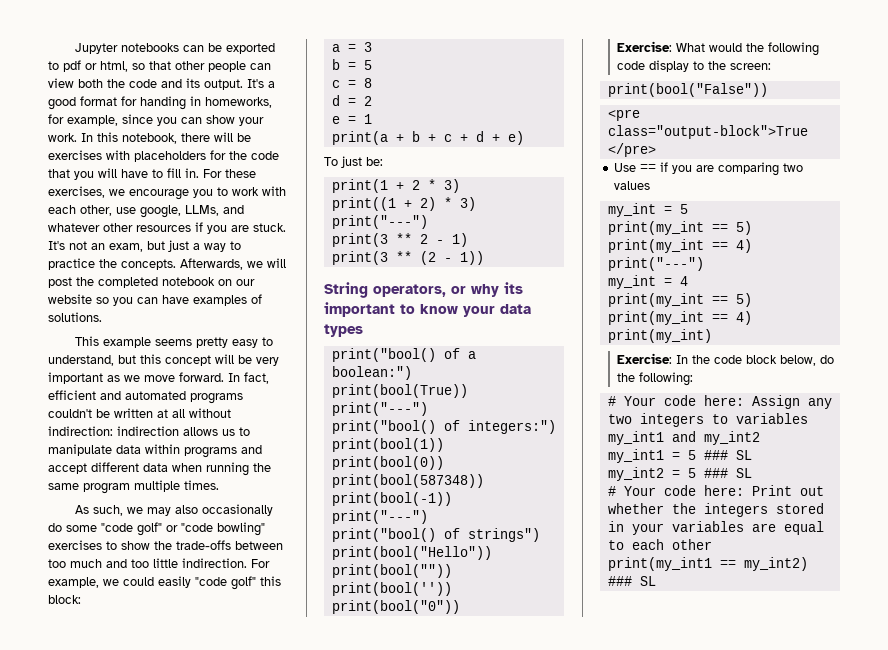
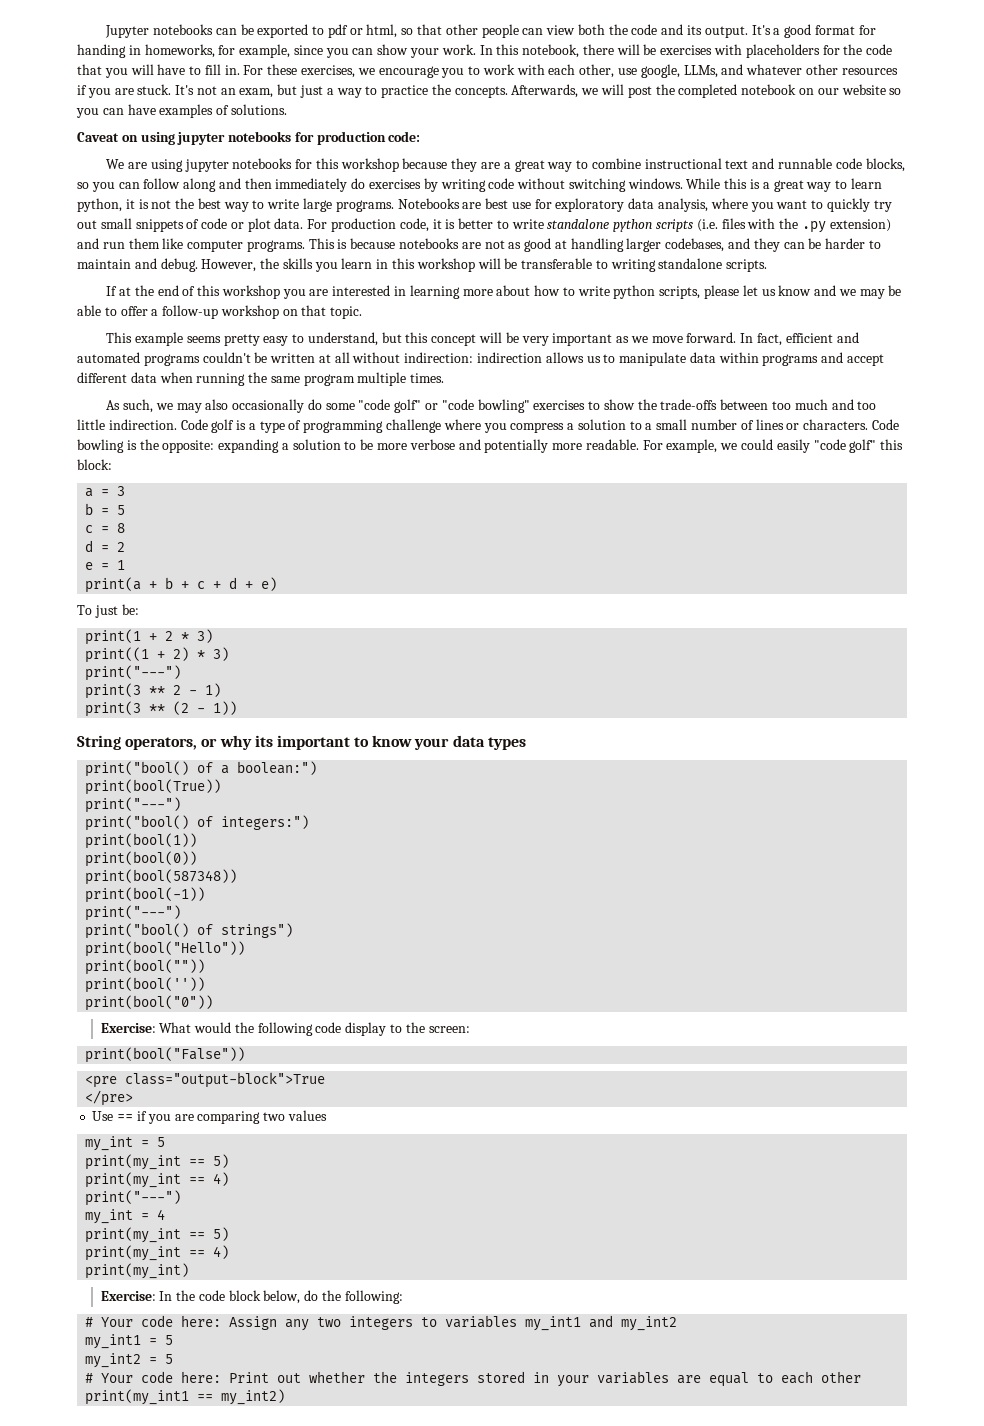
(102, 317) none -> [77,131,421,145] [106,158,905,172] [77,178,882,192] [77,198,892,212] [77,218,891,233] [77,238,881,252] [77,258,768,272] [106,285,902,299] [77,305,363,319] // Caveat on using jupyter notebooks for production code: // We are using jupyter notebooks for this workshop because they are a great way to combine instructional text and runnable code blocks, so you can follow along and then immediately do exercises by writing code without switching windows. While this is a great way to learn python, it is not the best way to write large programs. Notebooks are best use for exploratory data analysis, where you want to quickly try out small snippets of code or plot data. For production code, it is better to write standalone python scripts (i.e. files with the .py extension) and run them like computer programs. This is because notebooks are not as good at handling larger codebases, and they can be harder to maintain and debug. However, the skills you learn in this workshop will be transferable to writing standalone scripts. // If at the end of this workshop you are interested in learning more about how to write python scripts, please let us know and we may be able to offer a follow-up workshop on that topic.
(247, 563) none -> [180,419,899,433] [77,439,639,453] Code golf is a type of programming challenge where you compress a solution to a small number of lines or characters. Code bowling is the opposite: expanding a solution to be more verbose and potentially more readable.
[703,450,752,460] ### SL -> (174, 1340) none
[703,468,752,478] ### SL -> (174, 1359) none
[607,576,656,586] ### SL -> (286, 1397) none

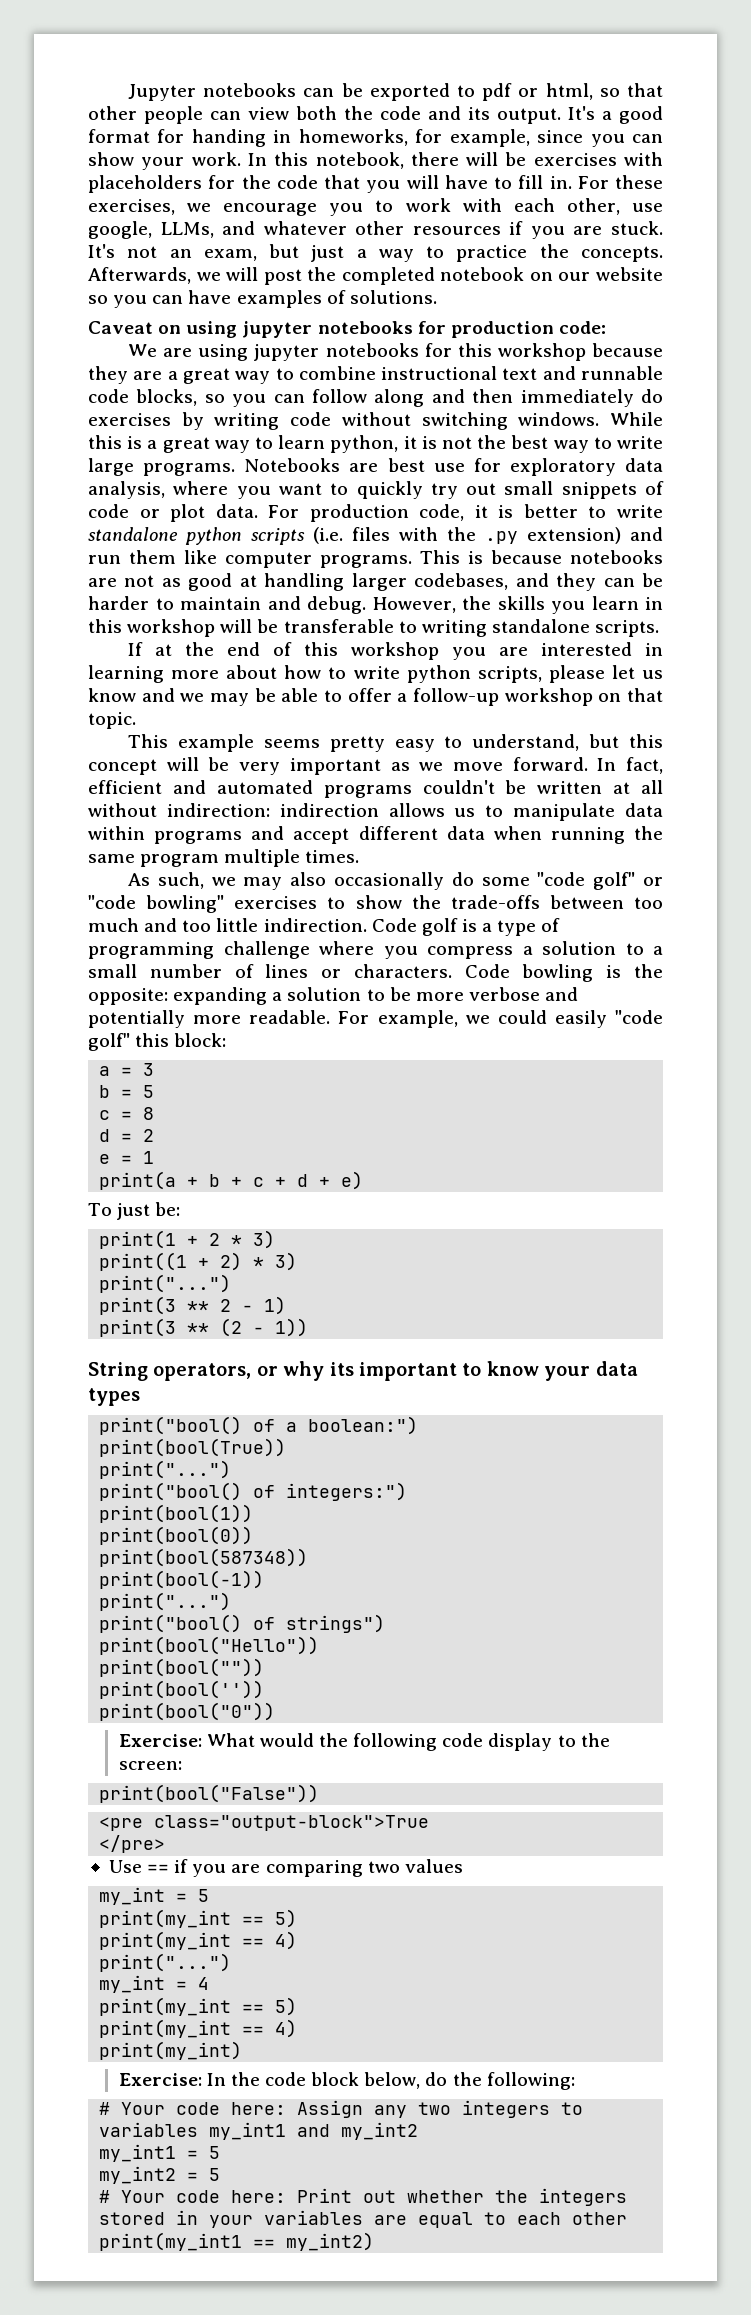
[85,665,182,681] print("---") -> [99,1274,232,1293] print("...")
[85,797,182,813] print("---") -> [99,1460,232,1479] print("...")
[85,905,182,921] print("---") -> [99,1592,232,1611] print("...")
[85,1190,182,1206] print("---") -> [99,1953,232,1972] print("...")

